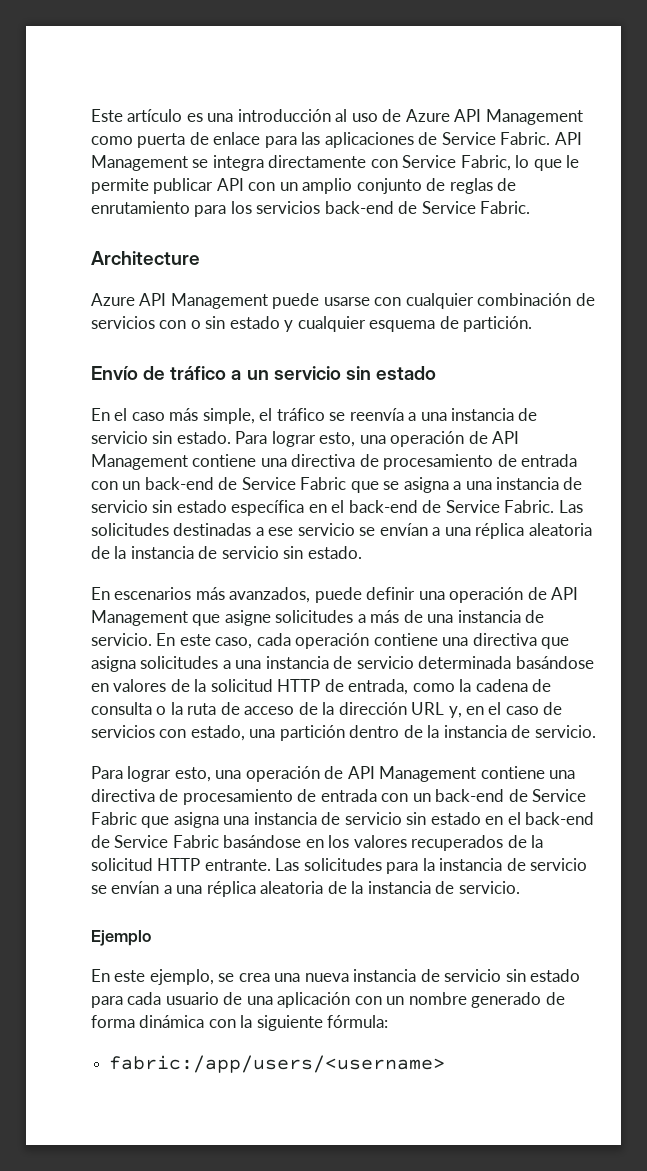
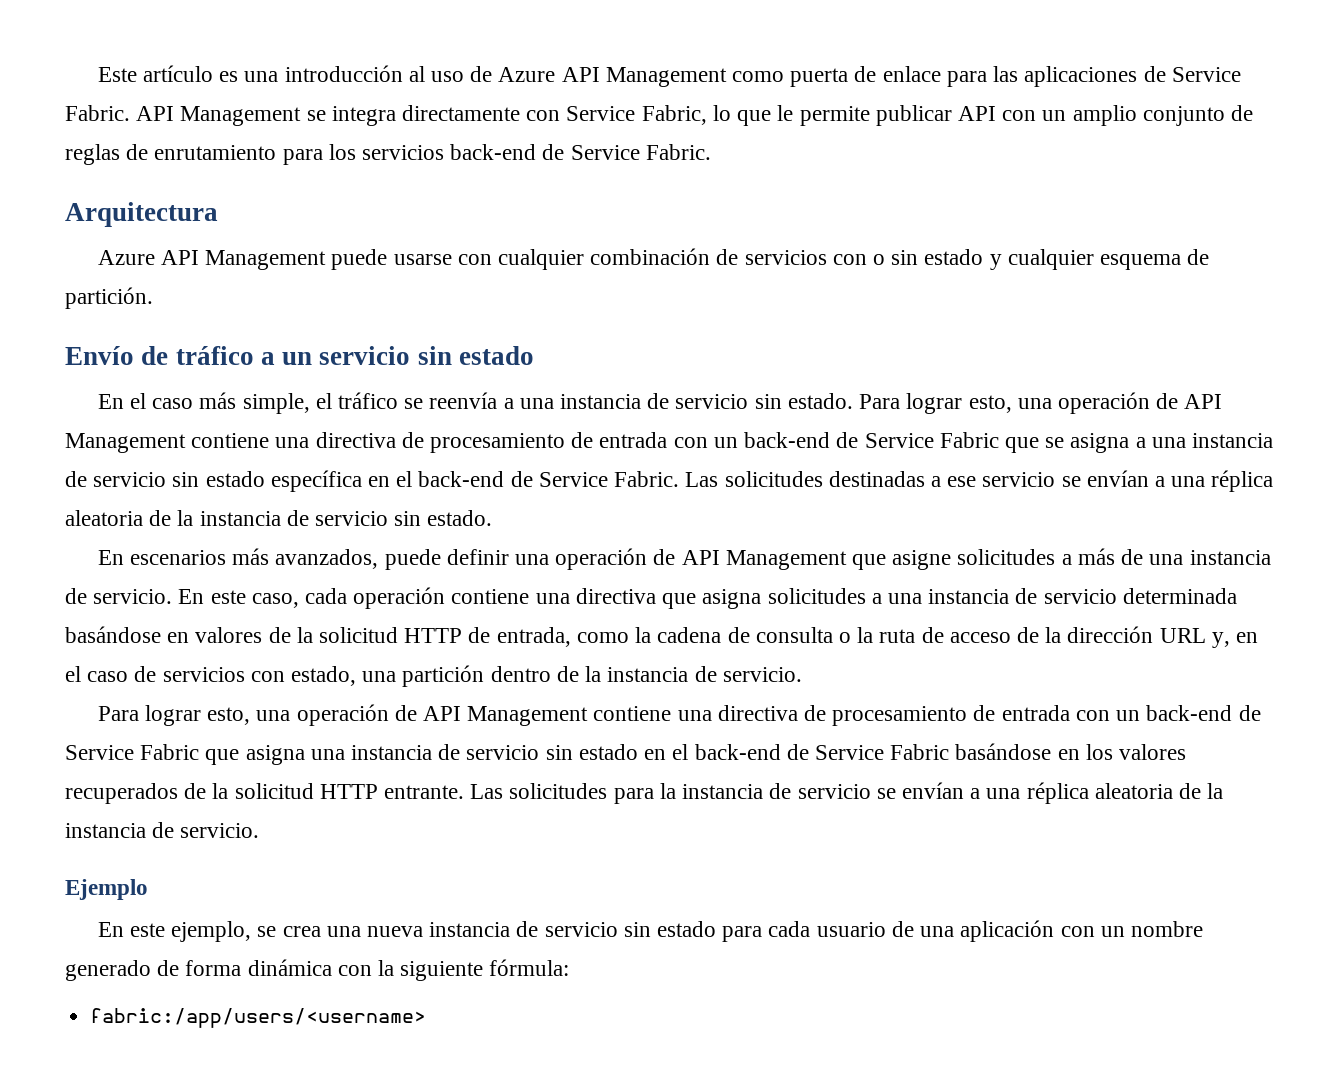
[91,251,200,265] Architecture -> [65,202,218,227] Arquitectura

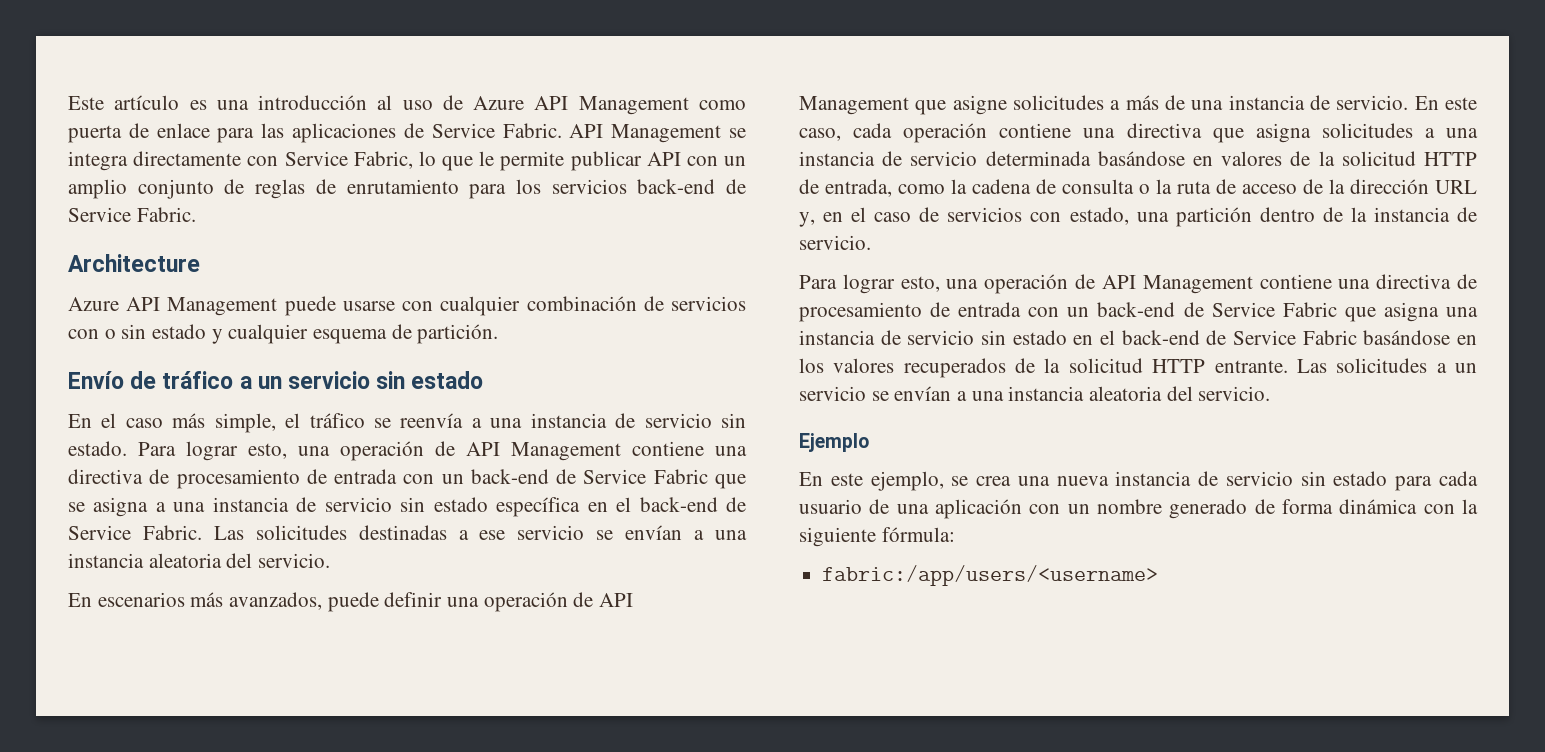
[65,202,218,227] Arquitectura -> [68,254,200,272] Architecture
[1211,470,1274,492] [65,510,493,526] réplica aleatoria de la instancia de servicio sin estado. -> [68,553,331,568] instancia aleatoria del servicio.
[613,782,1224,804] [65,822,175,838] para la instancia de servicio se envían a una réplica aleatoria de la instancia de -> [1436,363,1477,373] [799,386,1193,401] a un servicio se envían a una instancia aleatoria del

